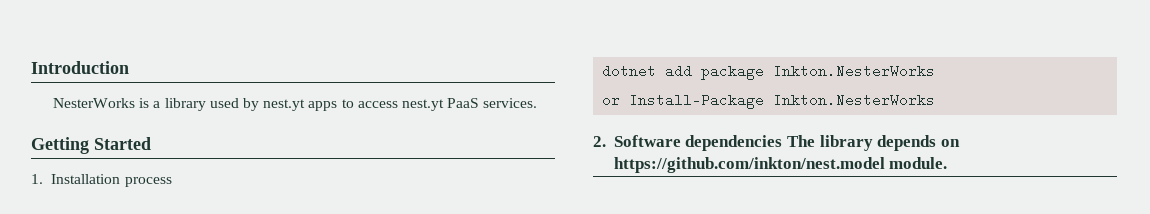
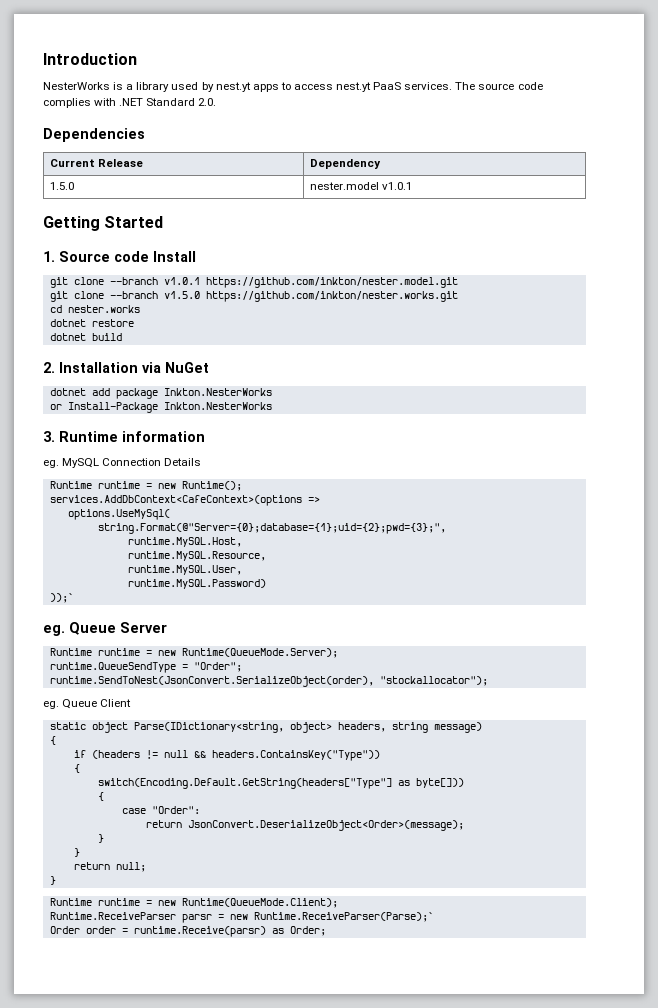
[31,137,151,154] [31,174,172,187] // Getting Started // 1. Installation process -> [455,82,543,90] [43,98,217,108] [43,128,145,142] [49,159,143,167] [309,159,381,169] [49,182,74,190] [309,182,412,190] [43,216,164,231] [43,251,196,262] [49,277,458,288] [49,291,458,302] [49,305,140,313] [49,319,134,327] [49,333,122,341] [43,362,209,373] The source code complies with .NET Standard 2.0. // Dependencies // Current Release | Dependency // 1.5.0 | nester.model v1.0.1 // Getting Started // 1. Source code Install // git clone --branch v1.0.1 https://github.com/inkton/nester.model.git // git clone --branch v1.5.0 https://github.com/inkton/nester.works.git // cd nester.works // dotnet restore // dotnet build // 2. Installation via NuGet
[593,135,960,151] [613,157,948,173] 2. Software dependencies The library depends on https://github.com/inkton/nest.model module. -> [43,431,205,442] [43,458,202,468] [49,481,242,491] [49,495,320,506] [67,509,170,520] [97,523,446,534] [127,537,242,547] [127,551,266,561] [127,565,242,575] [127,579,266,589] [49,593,74,603] [43,622,167,636] [49,648,338,658] [49,662,242,673] [49,676,488,687] [43,699,132,709] [49,722,482,733] [49,736,56,745] [73,750,380,761] [73,764,80,773] [97,778,464,789] [97,792,104,801] [121,806,200,814] [145,820,464,831] [97,834,104,843] [73,848,80,857] [73,862,146,872] [49,876,56,885] [49,898,338,908] [49,912,434,923] [49,926,326,937] 3. Runtime information // eg. MySQL Connection Details // Runtime runtime = new Runtime(); // services.AddDbContext<CafeContext>(options => // options.UseMySql( // string.Format(@"Server={0};database={1};uid={2};pwd={3};", // runtime.MySQL.Host, // runtime.MySQL.Resource, // runtime.MySQL.User, // runtime.MySQL.Password) // ));` // eg. Queue Server // Runtime runtime = new Runtime(QueueMode.Server); // runtime.QueueSendType = "Order"; // runtime.SendToNest(JsonConvert.SerializeObject(order), "stockallocator"); // eg. Queue Client // static object Parse(IDictionary<string, object> headers, string message) // { // if (headers != null && headers.ContainsKey("Type")) // { // switch(Encoding.Default.GetString(headers["Type"] as byte[])) // { // case "Order": // return JsonConvert.DeserializeObject<Order>(message); // } // } // return null; // } // Runtime runtime = new Runtime(QueueMode.Client); // Runtime.ReceiveParser parsr = new Runtime.ReceiveParser(Parse);` // Order order = runtime.Receive(parsr) as Order;

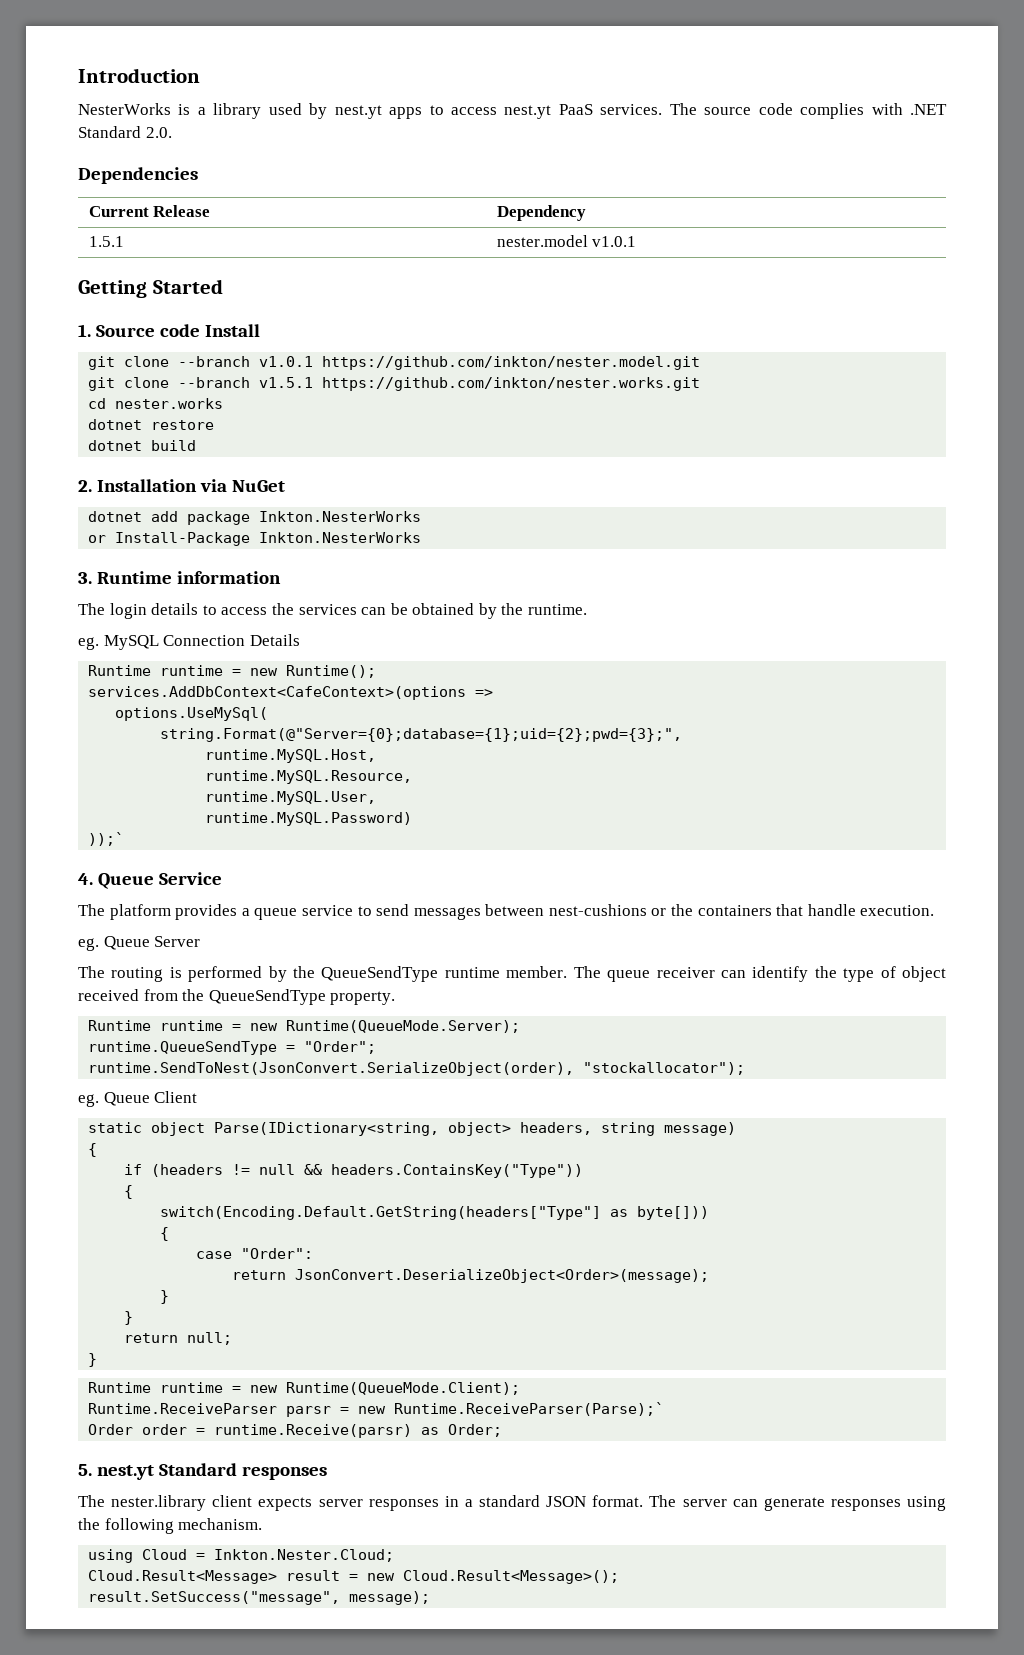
[49,182,74,190] 1.5.0 -> [88,236,124,247] 1.5.1
[163,291,200,299] v1.5.0 -> [259,377,314,388] v1.5.1
(205, 436) none -> [78,603,588,619] // The login details to access the services can be obtained by the runtime.
[43,622,167,636] eg. Queue Server -> [78,872,223,889] [78,904,935,920] [78,936,201,951] [78,966,946,982] [78,989,396,1005] 4. Queue Service // The platform provides a queue service to send messages between nest-cushions or the containers that handle execution. // eg. Queue Server // The routing is performed by the QueueSendType runtime member. The queue receiver can identify the type of object received from the QueueSendType property.
(326, 931) none -> [78,1463,328,1480] [78,1495,946,1511] [78,1518,263,1534] [88,1549,395,1563] [88,1570,620,1584] [88,1591,431,1605] // 5. nest.yt Standard responses // The nester.library client expects server responses in a standard JSON format. The server can generate responses using the following mechanism. // using Cloud = Inkton.Nester.Cloud; // Cloud.Result<Message> result = new Cloud.Result<Message>(); // result.SetSuccess("message", message);

